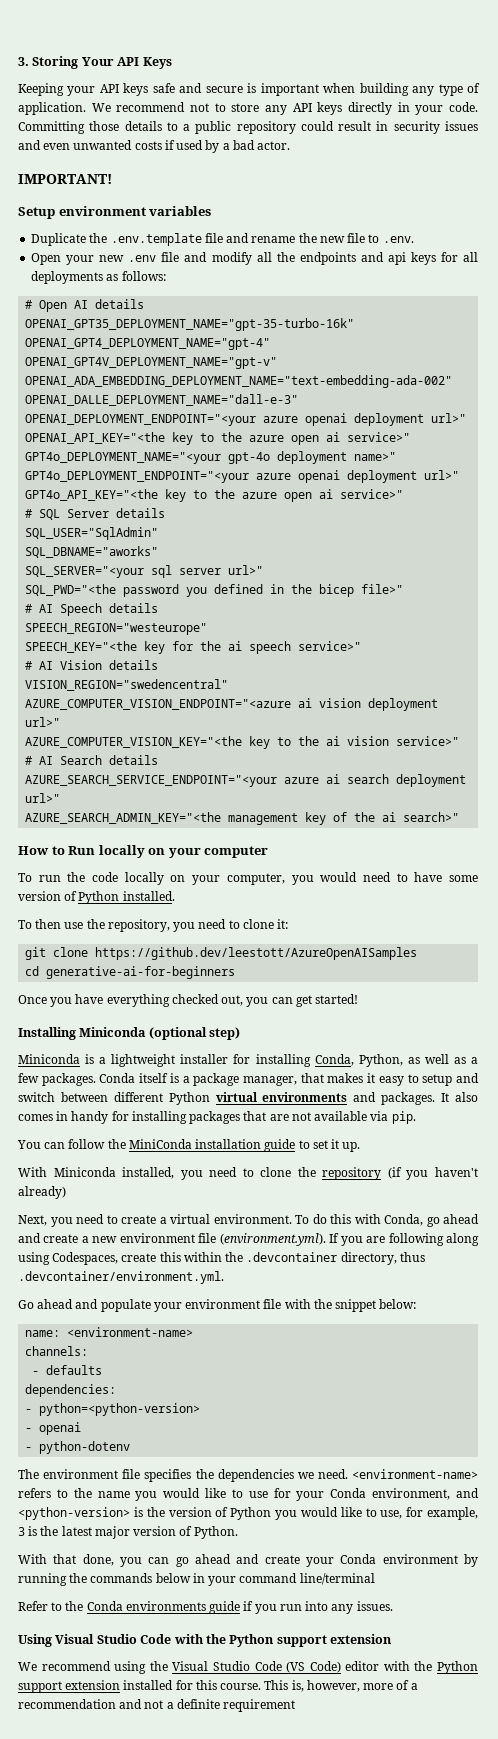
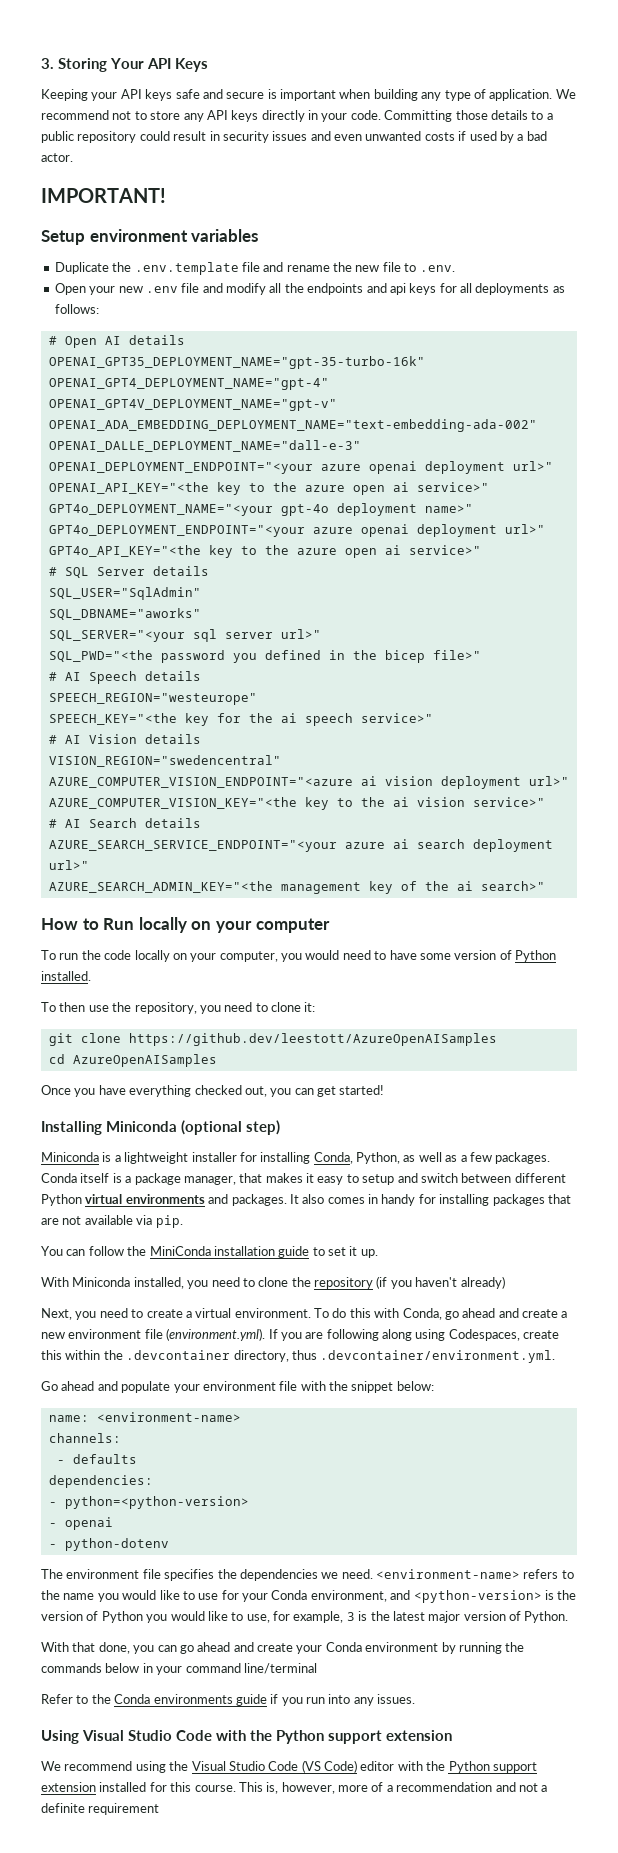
[46,966,236,979] generative-ai-for-beginners -> [72,1054,217,1067] AzureOpenAISamples

